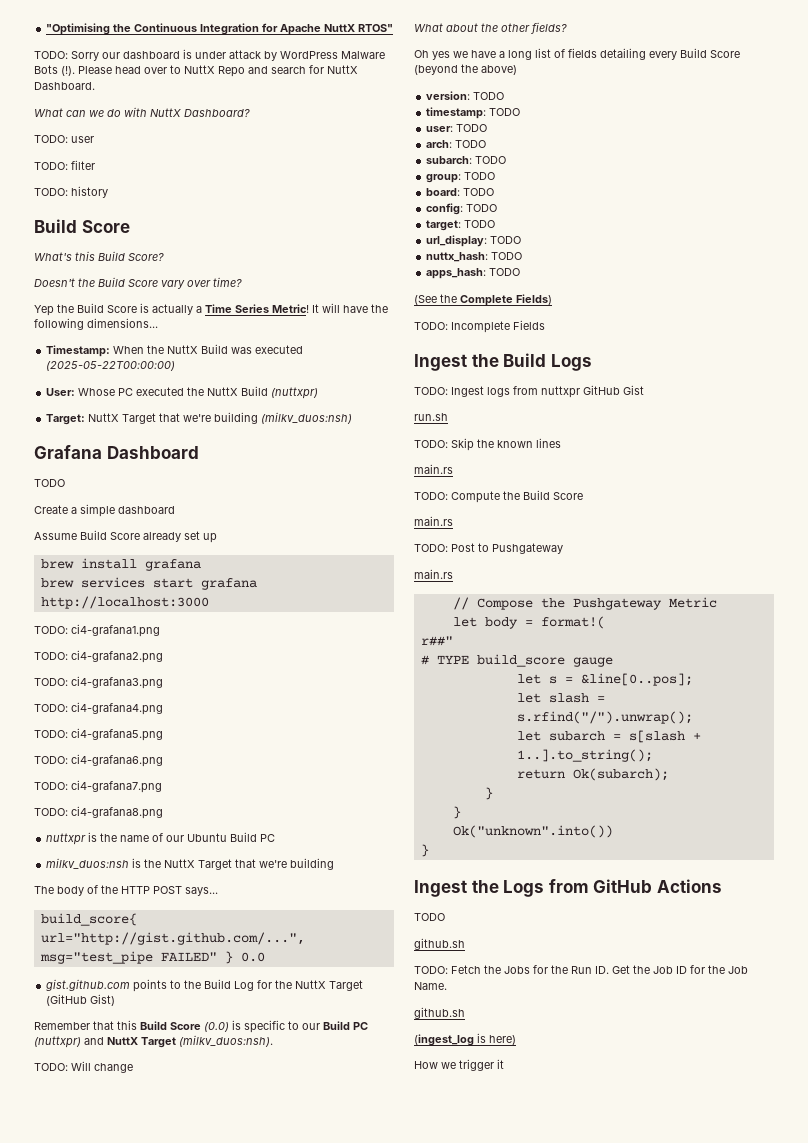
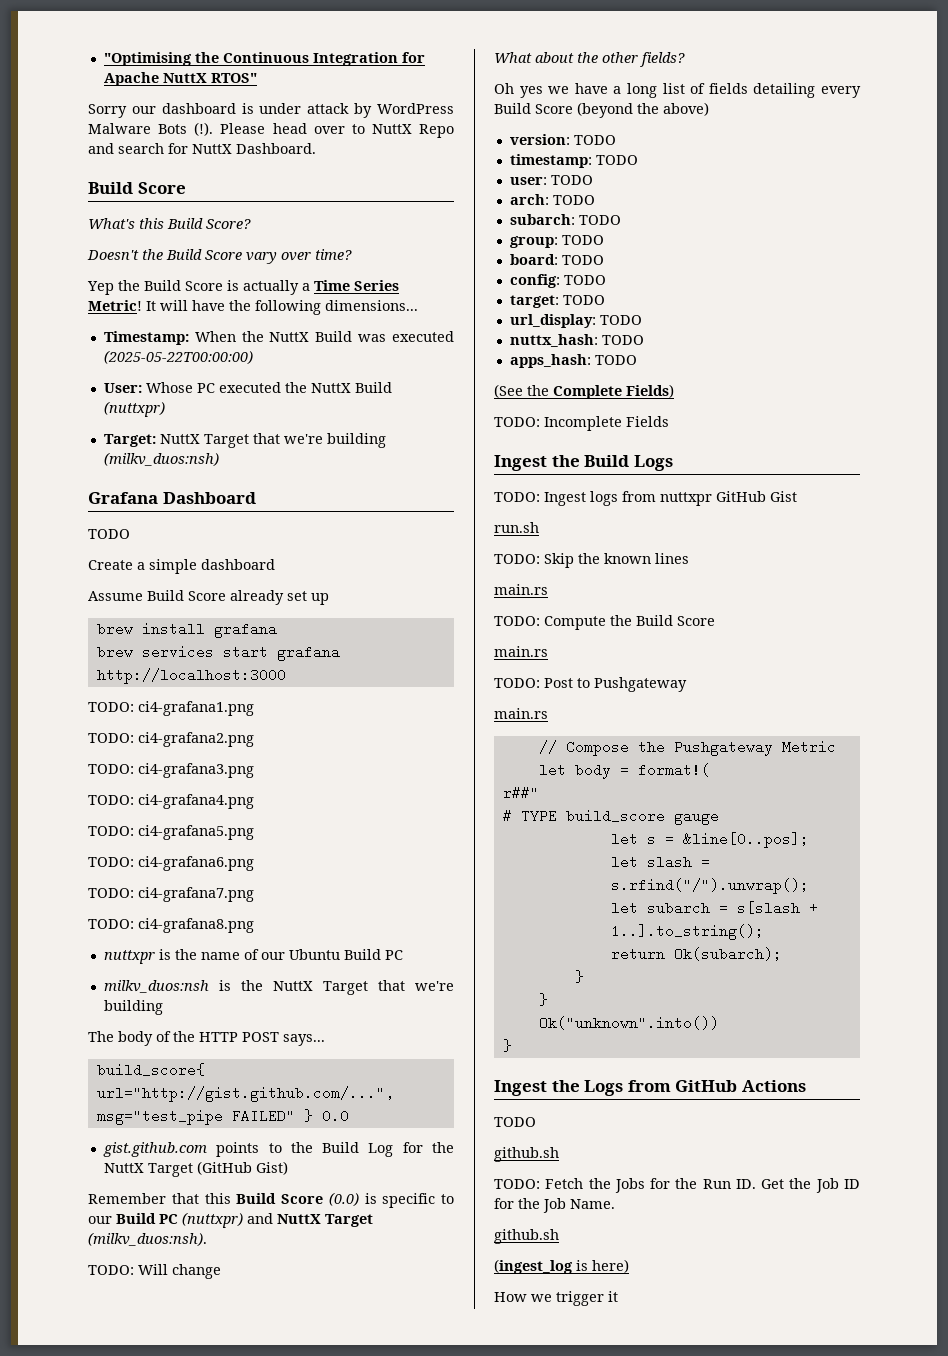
[34,51,68,59] TODO: -> (257, 78) none
[34,107,250,117] [34,135,94,143] [34,160,95,170] [34,186,108,198] // What can we do with NuttX Dashboard? // TODO: user // TODO: filter // TODO: history -> (316, 148) none

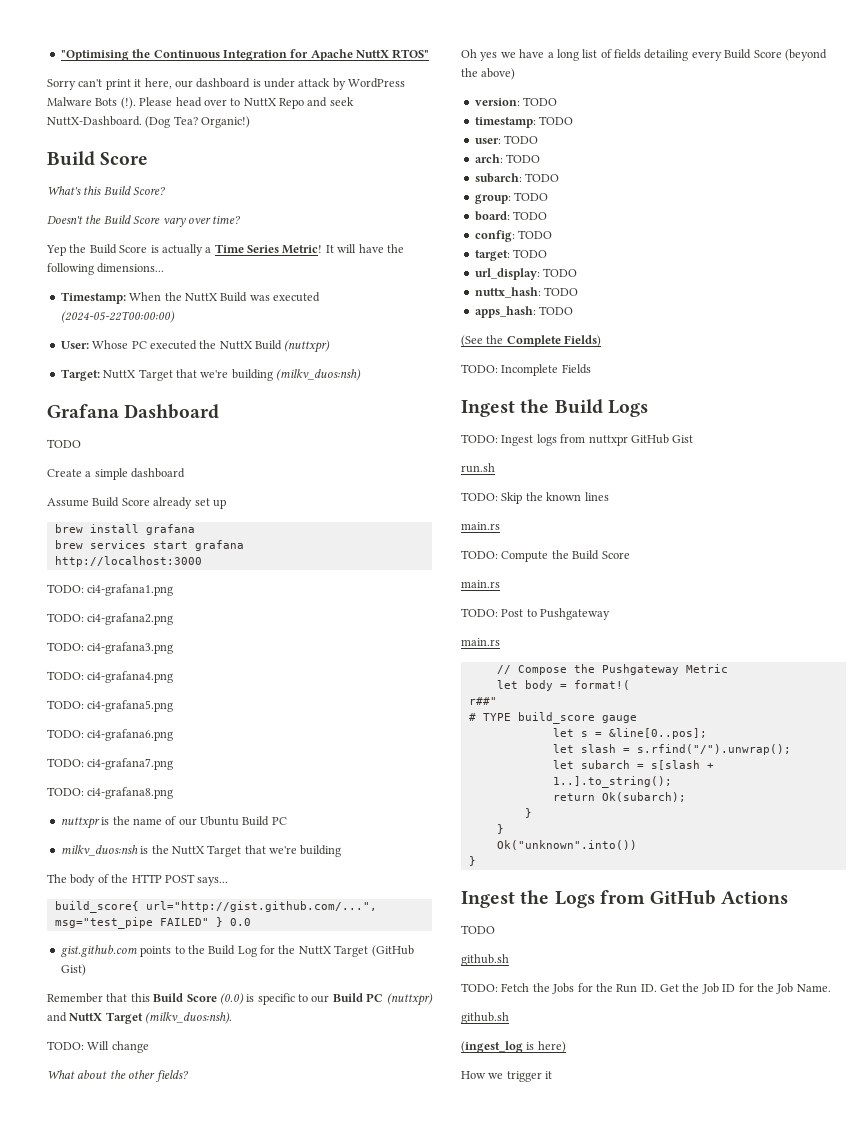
(127, 111) none -> [78,78,172,90] can't print it here,
[118,143,316,154] search for NuttX Dashboard. -> [329,97,354,106] [47,116,251,128] seek NuttX-Dashboard. (Dog Tea? Organic!)
[103,350,253,364] (2025-05-22T00:00:00) -> [60,311,175,323] (2024-05-22T00:00:00)

